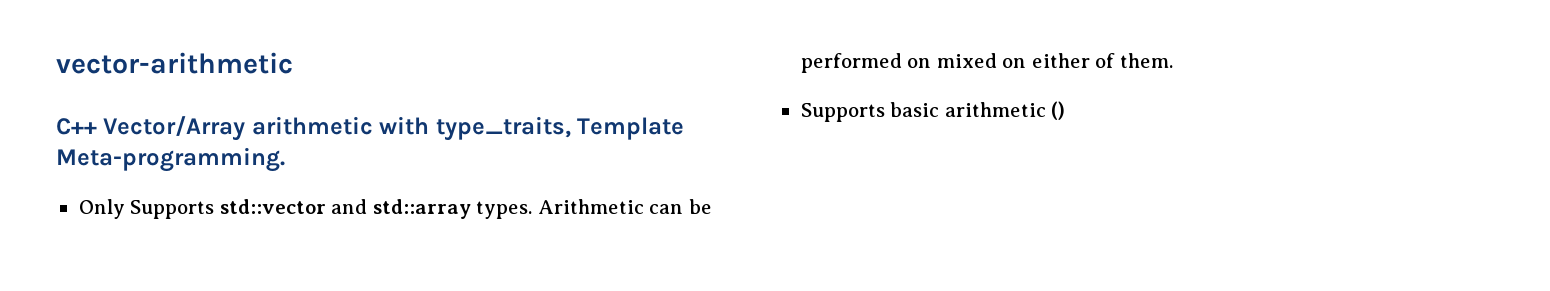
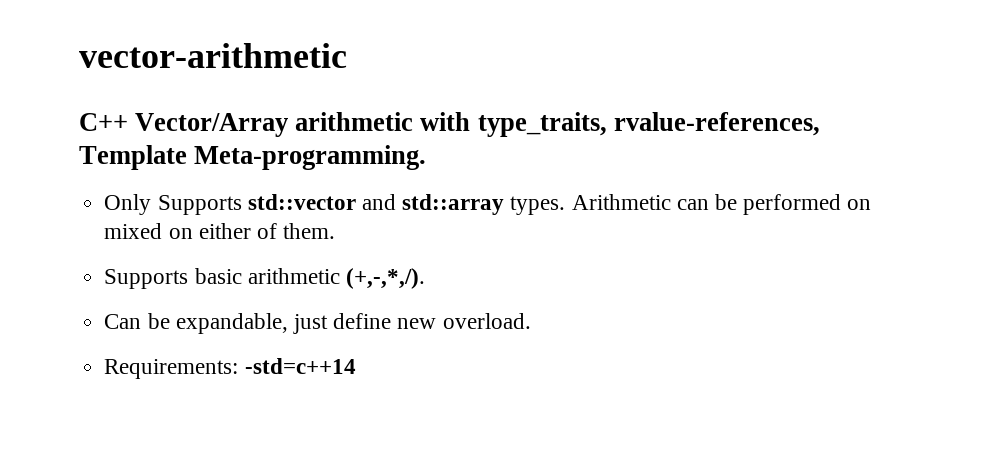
(571, 128) none -> [613,112,820,136] rvalue-references,
[1051,101,1066,120] () -> [345,268,425,289] [104,313,531,334] [104,358,356,379] (+,-,*,/). // Can be expandable, just define new overload. // Requirements: -std=c++14

